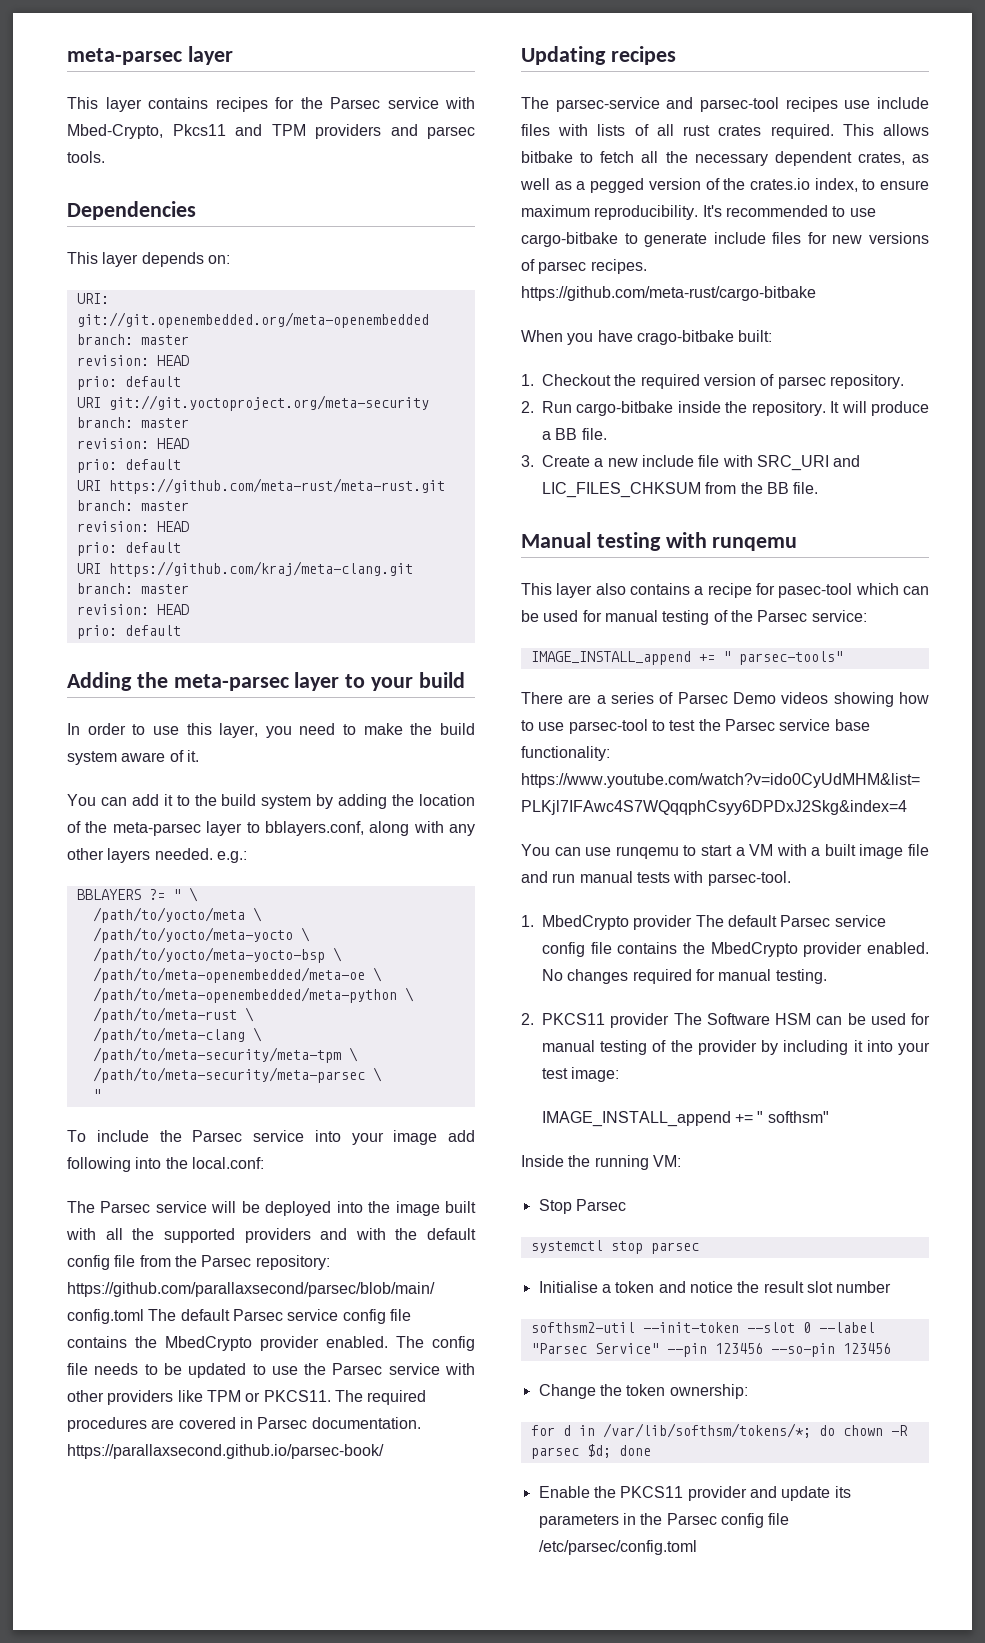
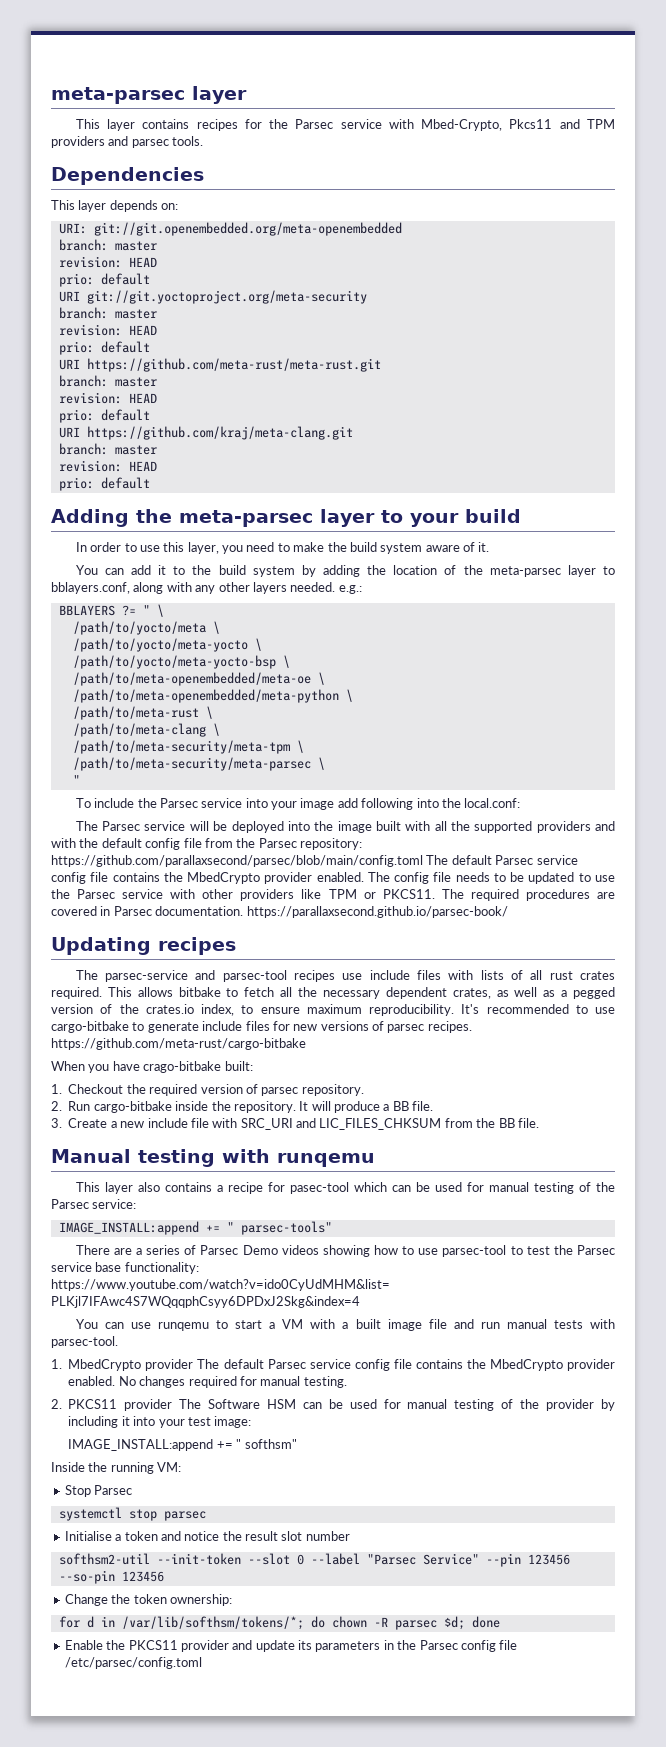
[530,651,691,665] IMAGE_INSTALL_append -> [58,1221,199,1235] IMAGE_INSTALL:append
[541,1111,731,1127] IMAGE_INSTALL_append -> [68,1439,214,1451] IMAGE_INSTALL:append

